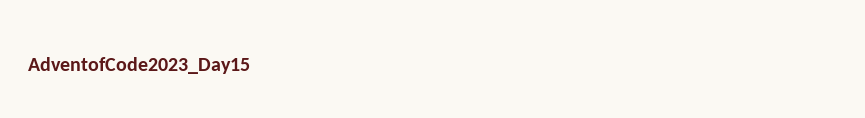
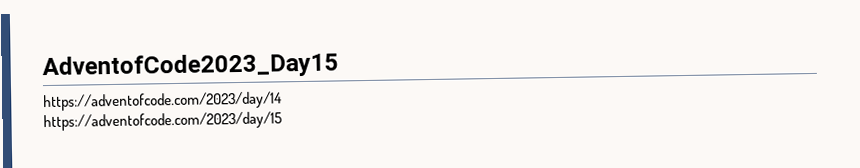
(250, 65) none -> [43,91,282,112] [43,111,282,132] // https://adventofcode.com/2023/day/14 // https://adventofcode.com/2023/day/15

